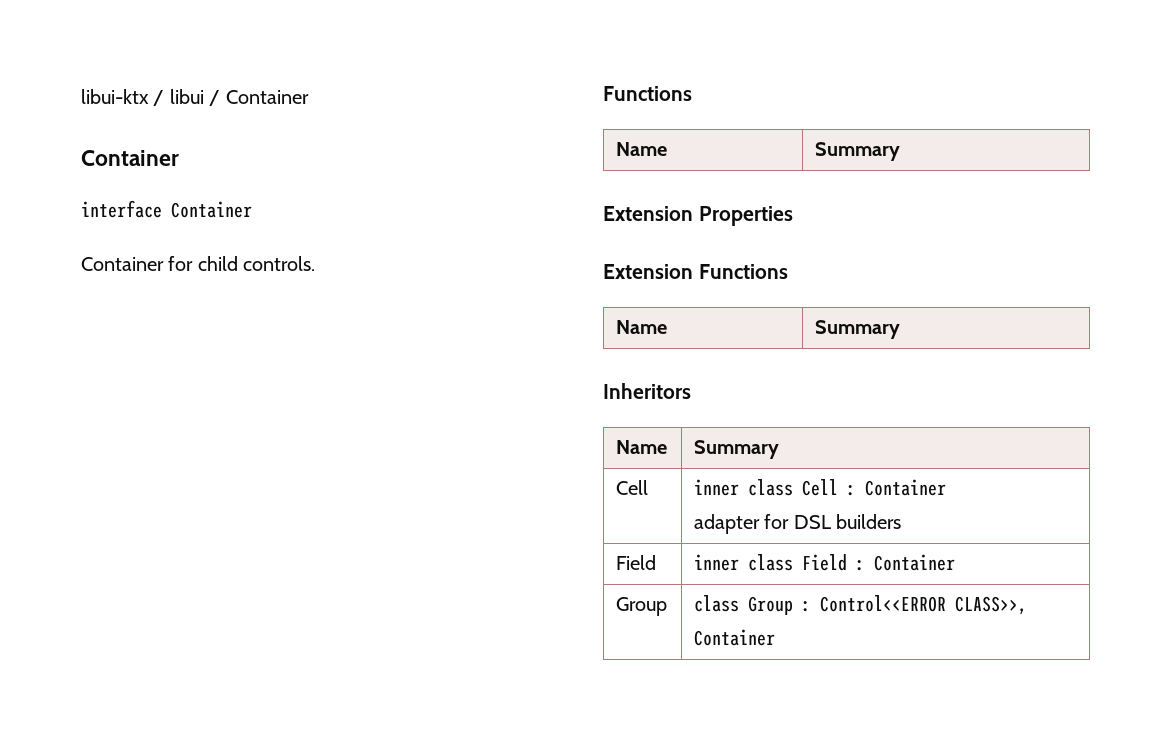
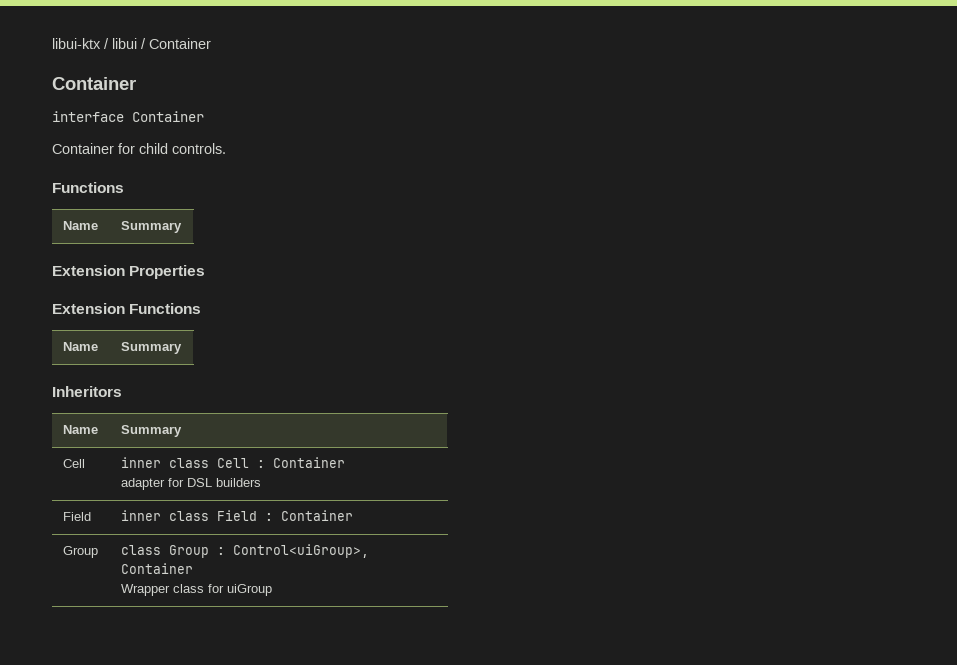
[820,595,1028,615] [694,629,776,646] Control<<ERROR CLASS>>, Container -> [233,544,370,558] [121,563,194,574] [121,584,273,596] Control<uiGroup>, Container // Wrapper class for uiGroup

